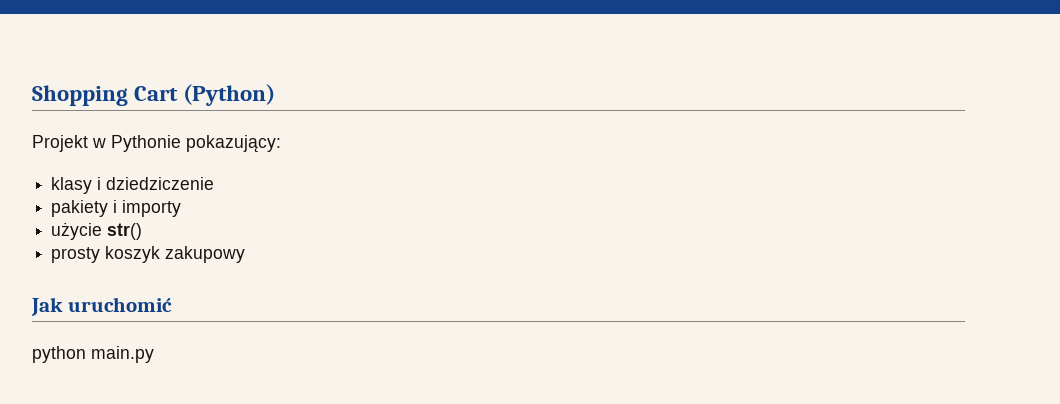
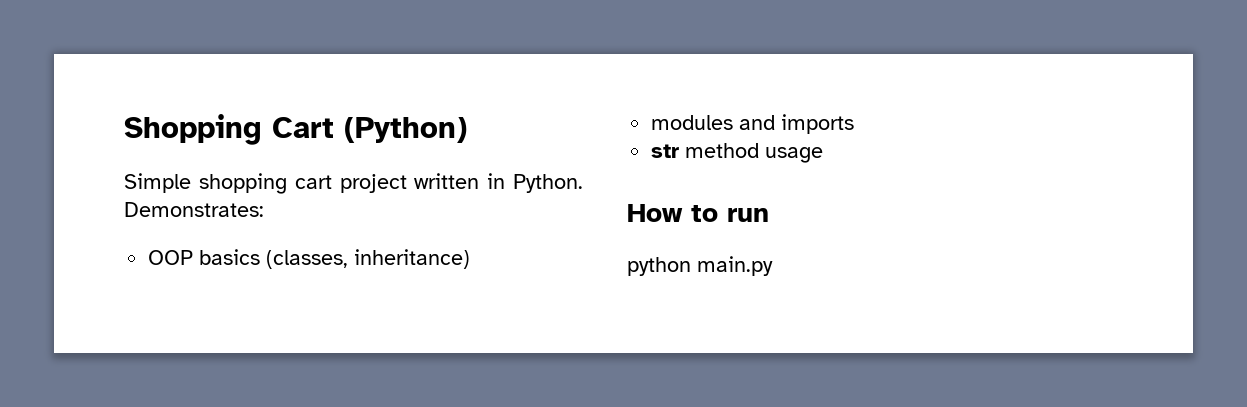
[32,135,281,153] [51,177,215,194] [51,200,182,217] [51,222,143,240] [51,246,246,263] [31,297,172,316] Projekt w Pythonie pokazujący: // klasy i dziedziczenie // pakiety i importy // użycie str() // prosty koszyk zakupowy // Jak uruchomić -> [124,173,583,194] [124,202,264,217] [148,249,471,269] [651,114,855,134] [651,143,824,163] [627,204,769,222] Simple shopping cart project written in Python. Demonstrates: // OOP basics (classes, inheritance) // modules and imports // str method usage // How to run

